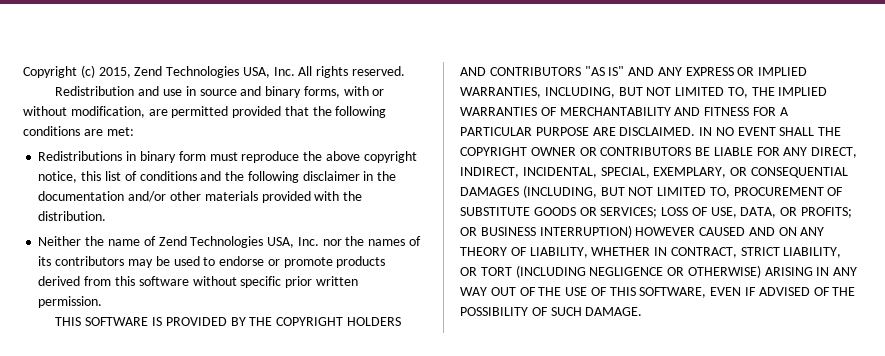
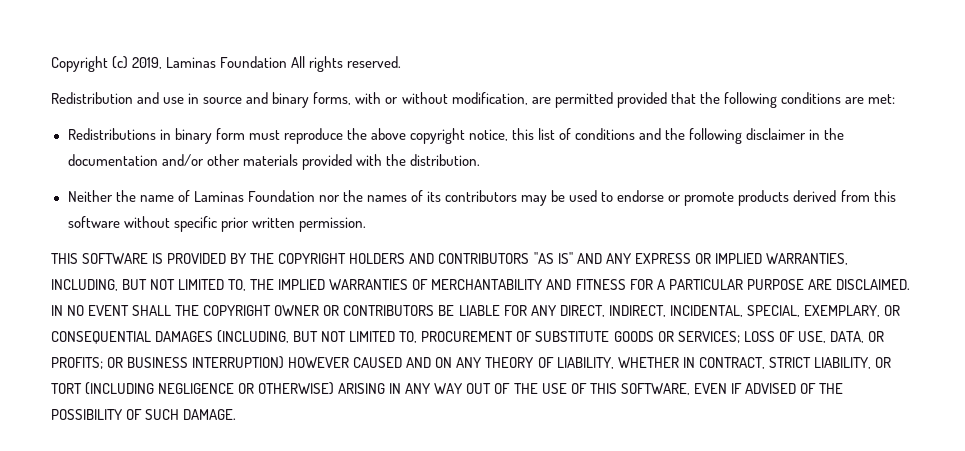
[98,66,295,78] 2015, Zend Technologies USA, Inc. -> [132,56,288,69] 2019, Laminas Foundation
[158,236,319,248] Zend Technologies USA, Inc. -> [193,190,315,202] Laminas Foundation

